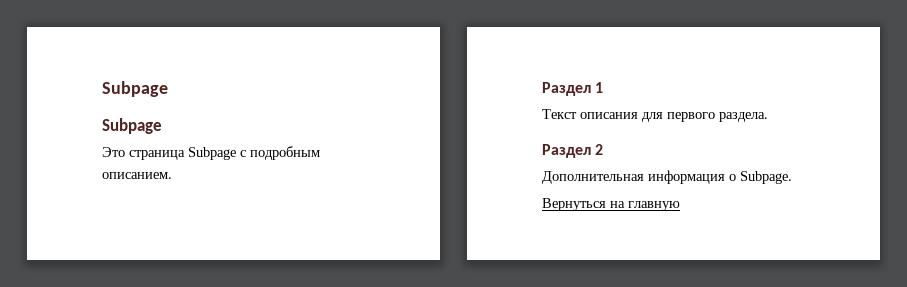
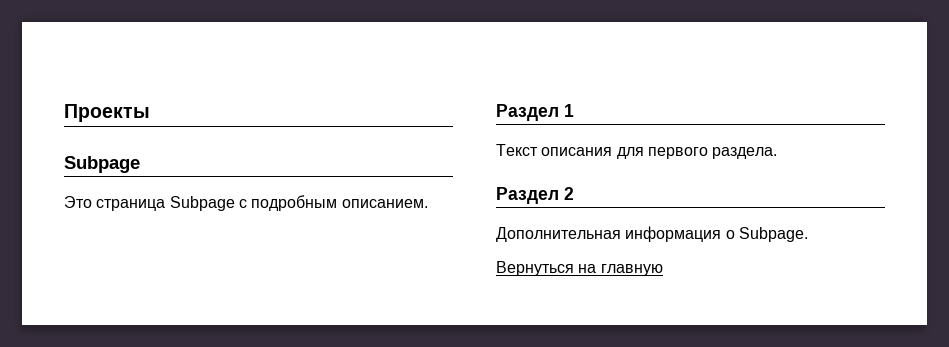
[102,81,168,97] Subpage -> [64,104,150,122] Проекты

